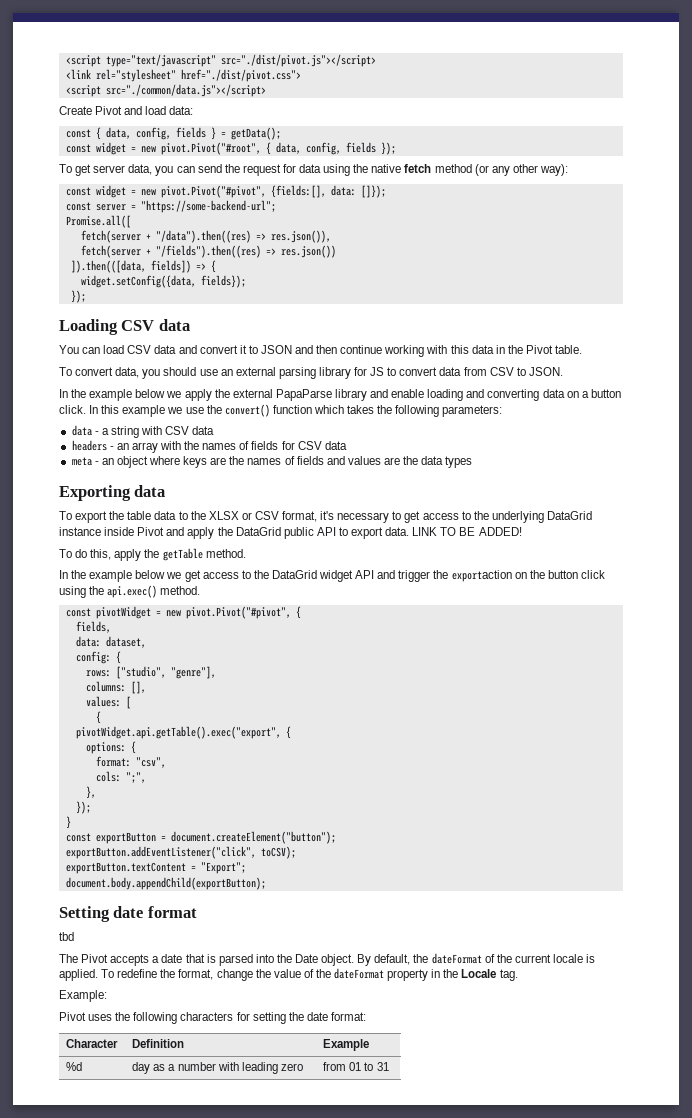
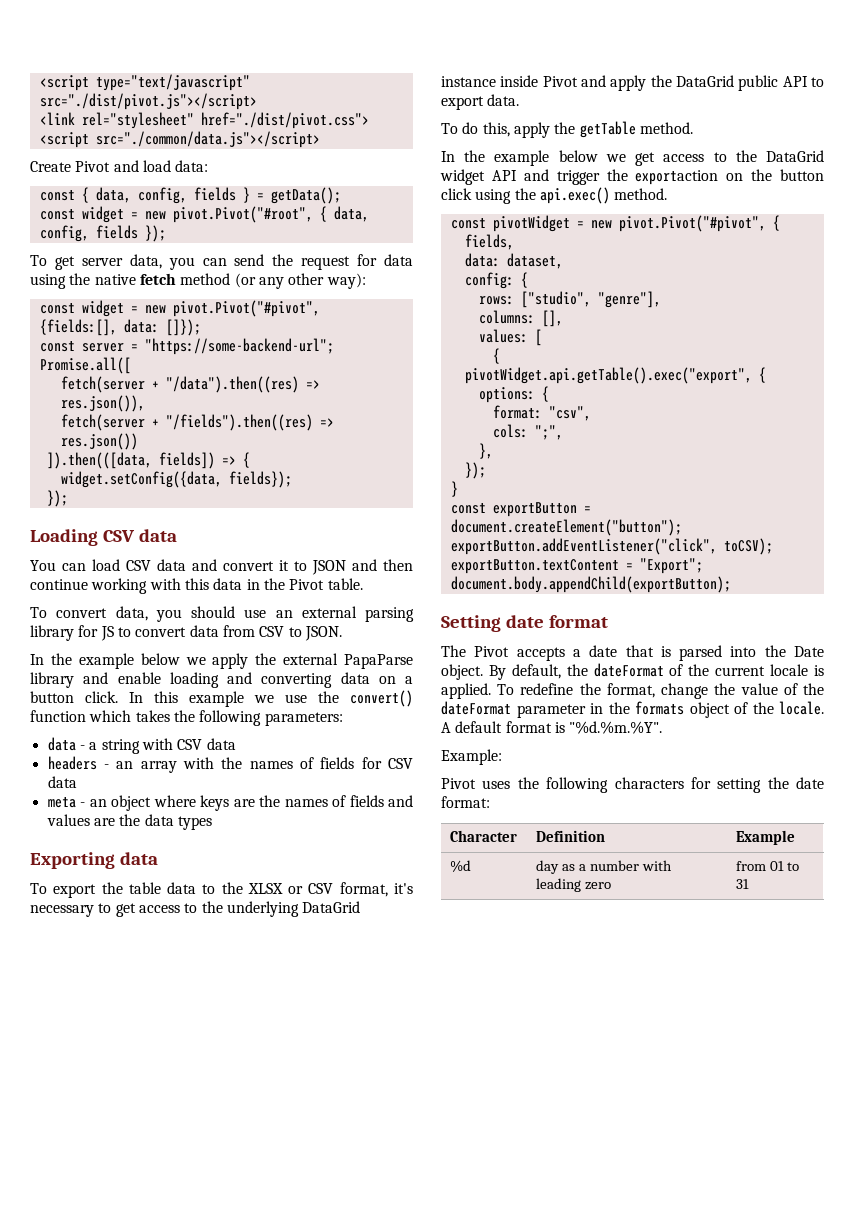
[412,527,522,536] LINK TO BE ADDED! -> (520, 100) none
[59,932,74,941] // tbd -> (608, 621) none
[387,969,518,981] property in the Locale tag. -> [516,701,824,718] [441,721,663,734] parameter in the formats object of the locale. A default format is "%d.%m.%Y".

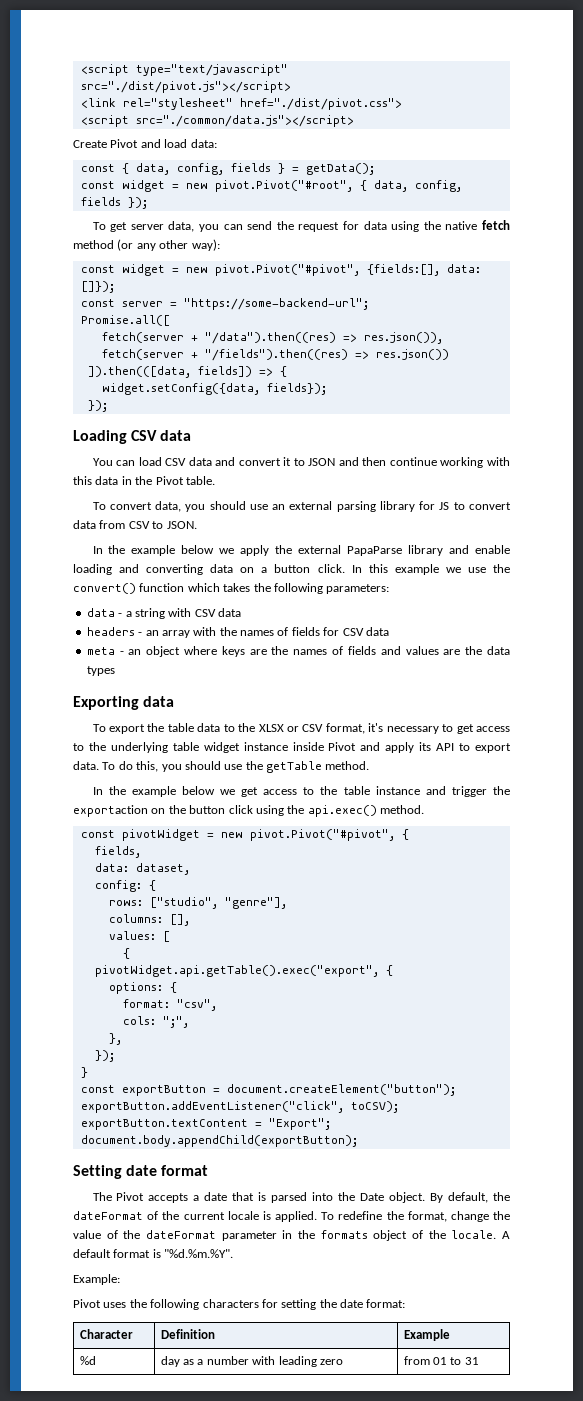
[302,901,361,913] DataGrid -> [172,742,240,753] table widget
[650,75,779,91] the DataGrid public -> [419,742,432,751] its
(520, 100) // -> (99, 765) none
[513,122,550,138] apply -> [161,761,243,772] you should use
[766,150,824,162] [440,169,517,185] DataGrid widget API -> [343,786,420,795] table instance

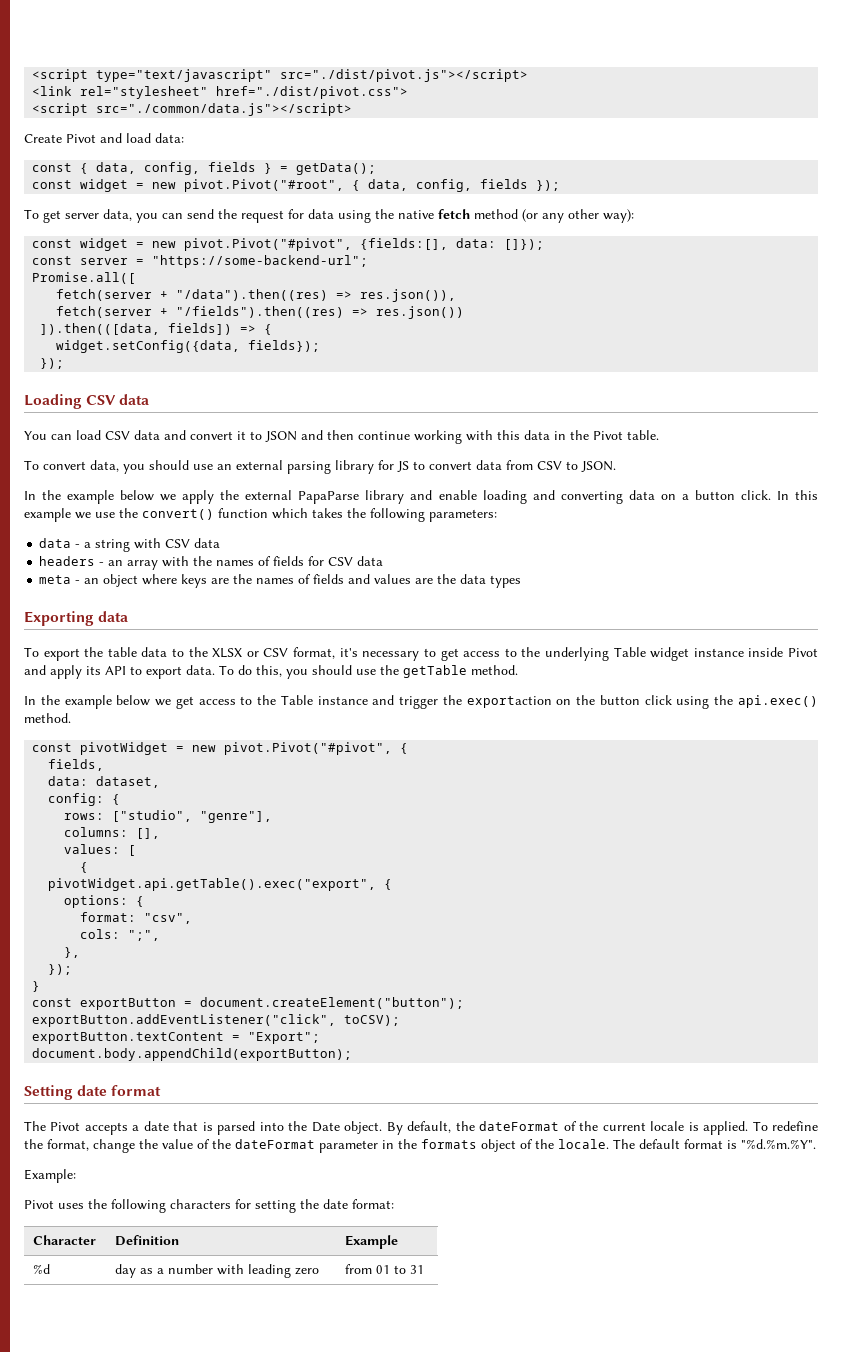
[172,742,199,751] table -> [613,647,646,657] Table
[343,786,370,795] table -> [280,695,313,705] Table
[502,1231,511,1239] A -> [613,1139,635,1149] The

